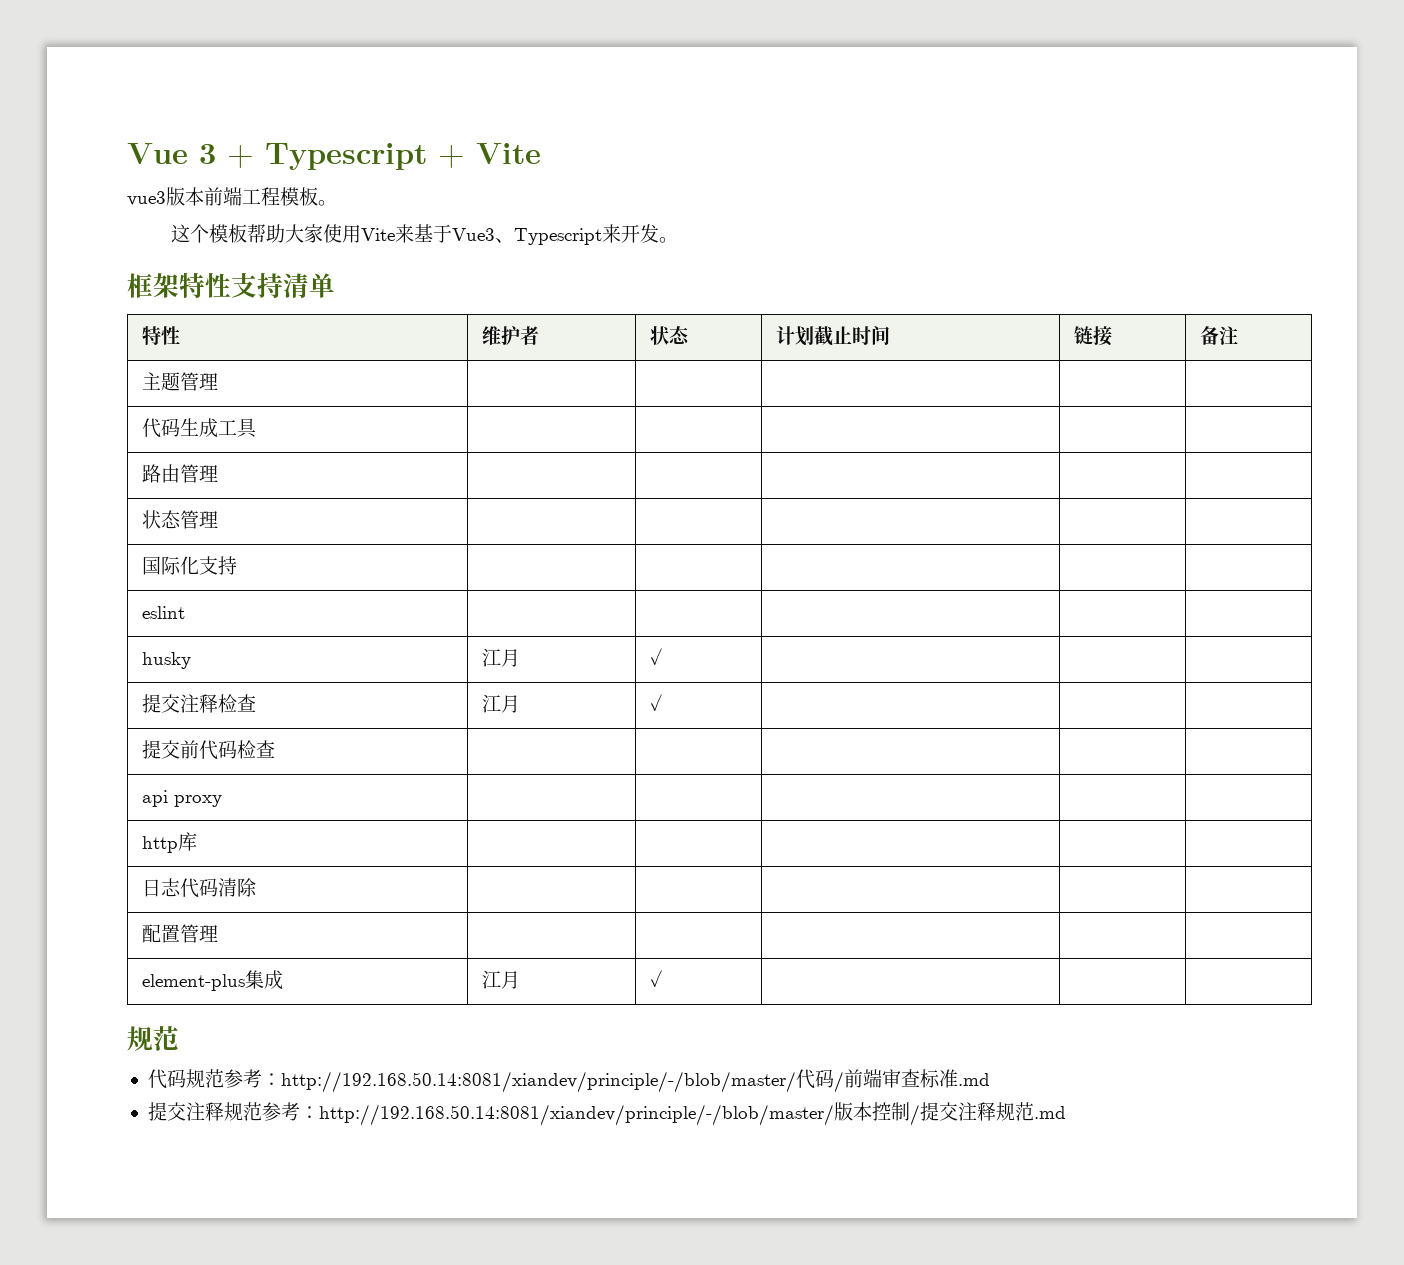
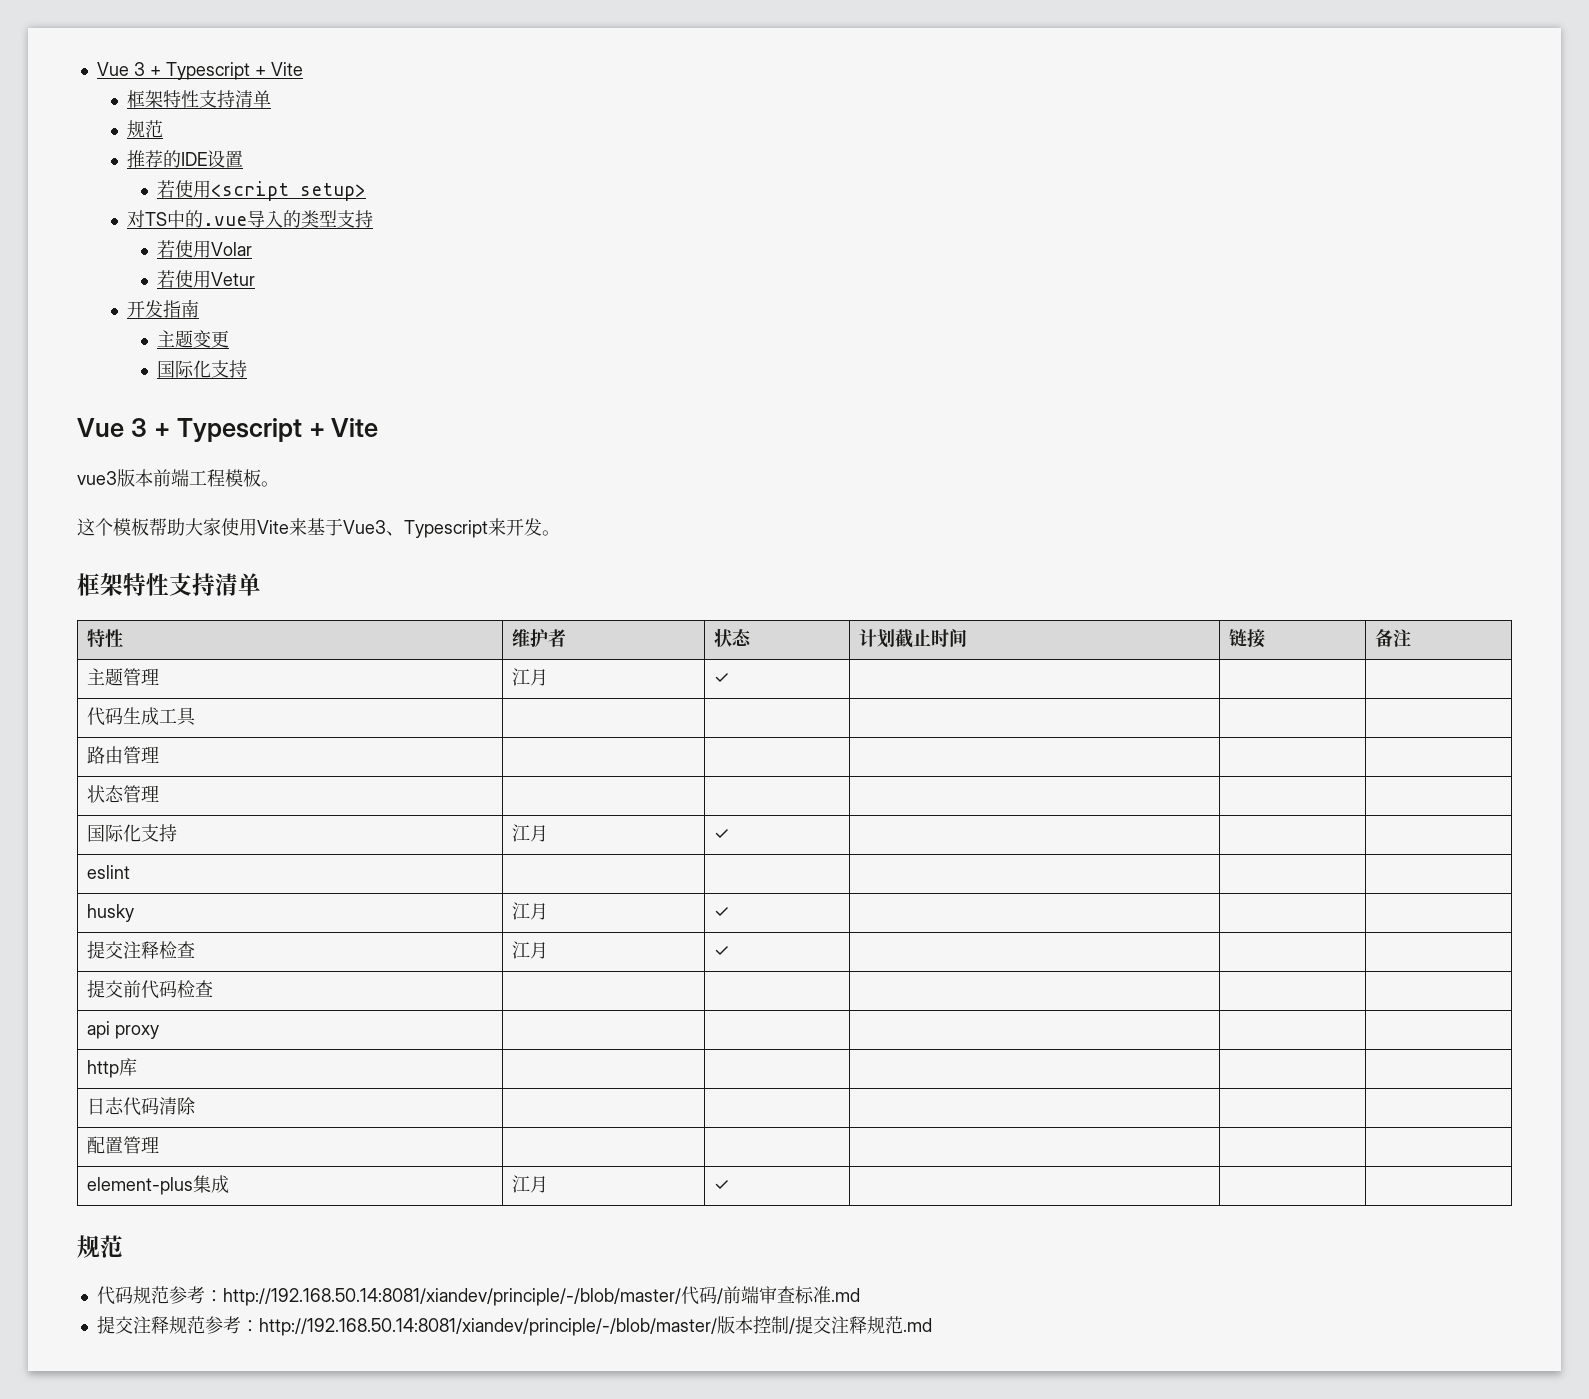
[127,143,541,170] Vue 3 + Typescript + Vite -> [96,62,303,80] [127,90,272,108] [127,120,164,138] [127,150,244,168] [157,180,367,201] [127,210,374,228] [157,240,253,258] [157,270,256,288] [127,299,200,318] [157,330,230,348] [157,360,248,378] [77,418,379,442] Vue 3 + Typescript + Vite // 框架特性支持清单 // 规范 // 推荐的IDE设置 // 若使用<script setup> // 对TS中的.vue导入的类型支持 // 若使用Volar // 若使用Vetur // 开发指南 // 主题变更 // 国际化支持 // Vue 3 + Typescript + Vite
(218, 381) | -> [511,668,548,686] [713,673,729,684] 江月 | ✓
(237, 565) | -> [511,824,548,842] [713,829,729,840] 江月 | ✓

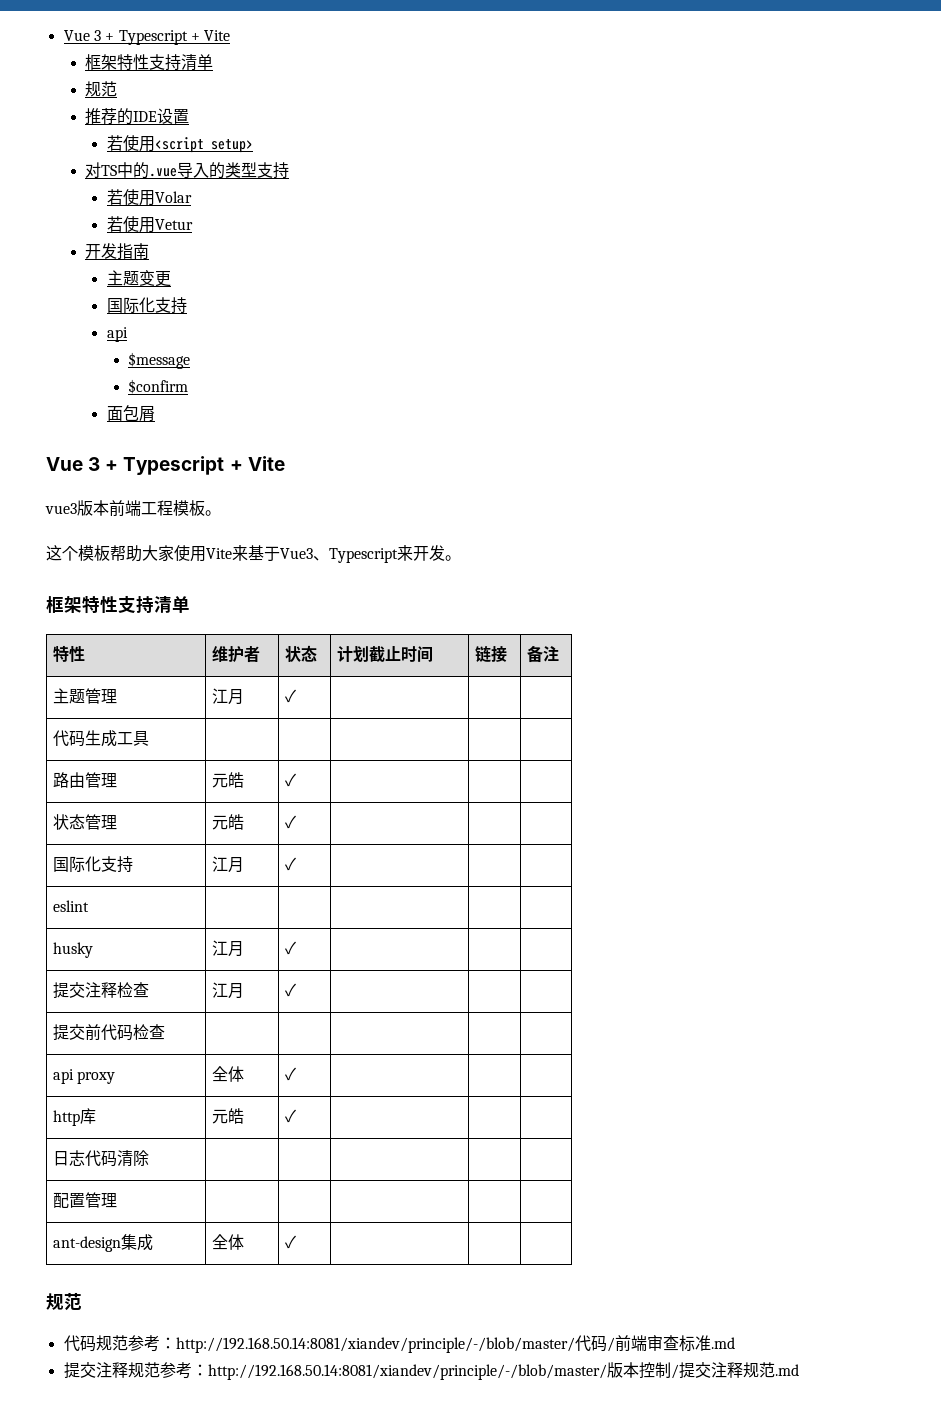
(248, 369) none -> [106,327,128,342] [128,352,191,369] [128,379,189,394] [106,405,155,421] // api // $message // $confirm // 面包屑
(159, 754) | -> [211,772,244,788] [284,773,296,787] 元皓 | ✓
(159, 793) | -> [211,814,244,830] [284,815,296,829] 元皓 | ✓
(159, 1032) | -> [211,1066,244,1082] [284,1067,296,1081] 全体 | ✓
(137, 1067) | -> [211,1108,244,1124] [284,1109,296,1123] 元皓 | ✓
[86,1177,193,1195] element-plus -> [52,1236,121,1252] ant-design
[511,1175,548,1193] 江月 -> [211,1234,244,1250] 全体

